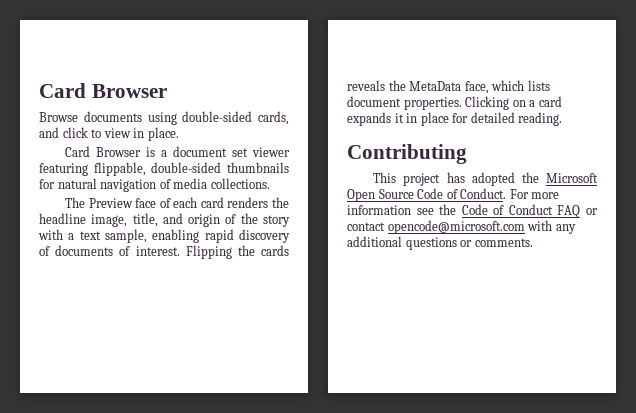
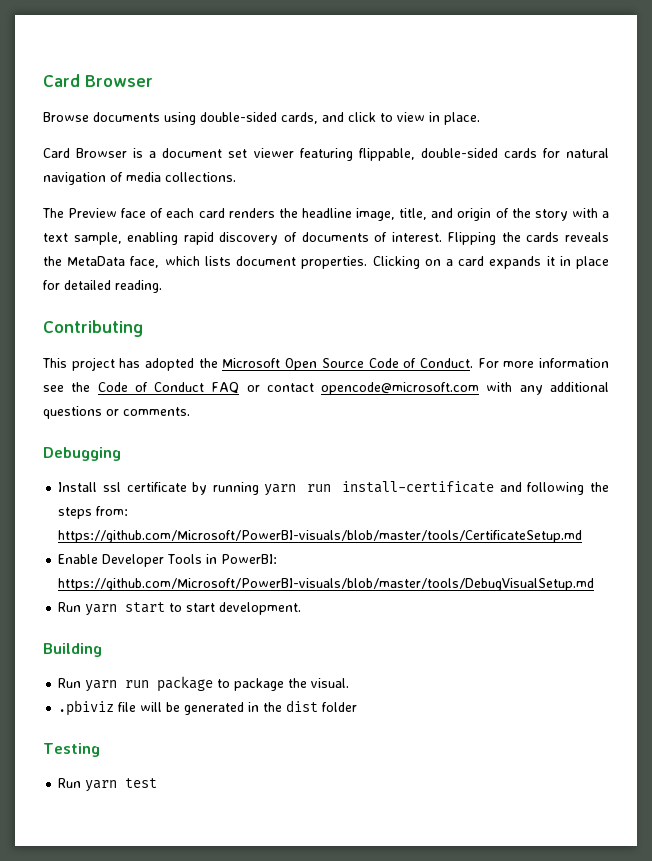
[226,162,289,173] thumbnails -> [503,148,537,158] cards
(533, 242) none -> [43,447,121,461] [58,481,609,496] [58,506,129,519] [58,530,583,543] [58,554,278,567] [58,578,595,591] [58,602,302,616] [43,643,102,657] [58,676,350,692] [58,700,358,716] [43,743,100,757] [58,778,158,792] // Debugging // Install ssl certificate by running yarn run install-certificate and following the steps from: https://github.com/Microsoft/PowerBI-visuals/blob/master/tools/CertificateSetup.md // Enable Developer Tools in PowerBI: https://github.com/Microsoft/PowerBI-visuals/blob/master/tools/DebugVisualSetup.md // Run yarn start to start development. // Building // Run yarn run package to package the visual. // .pbiviz file will be generated in the dist folder // Testing // Run yarn test

